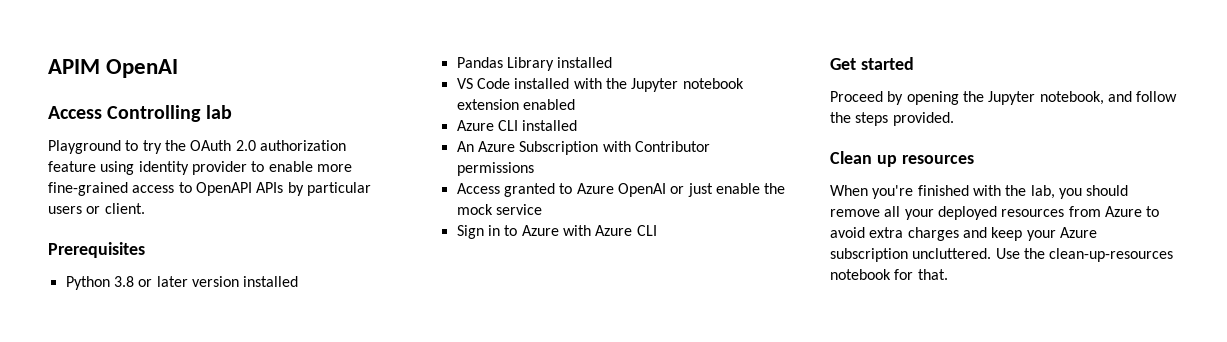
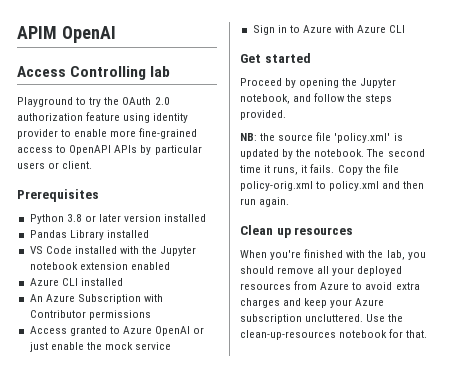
(954, 119) none -> [240,132,403,143] [240,149,425,159] [240,164,399,175] [240,181,425,191] [240,197,290,207] // NB: the source file 'policy.xml' is updated by the notebook. The second time it runs, it fails. Copy the file policy-orig.xml to policy.xml and then run again.

